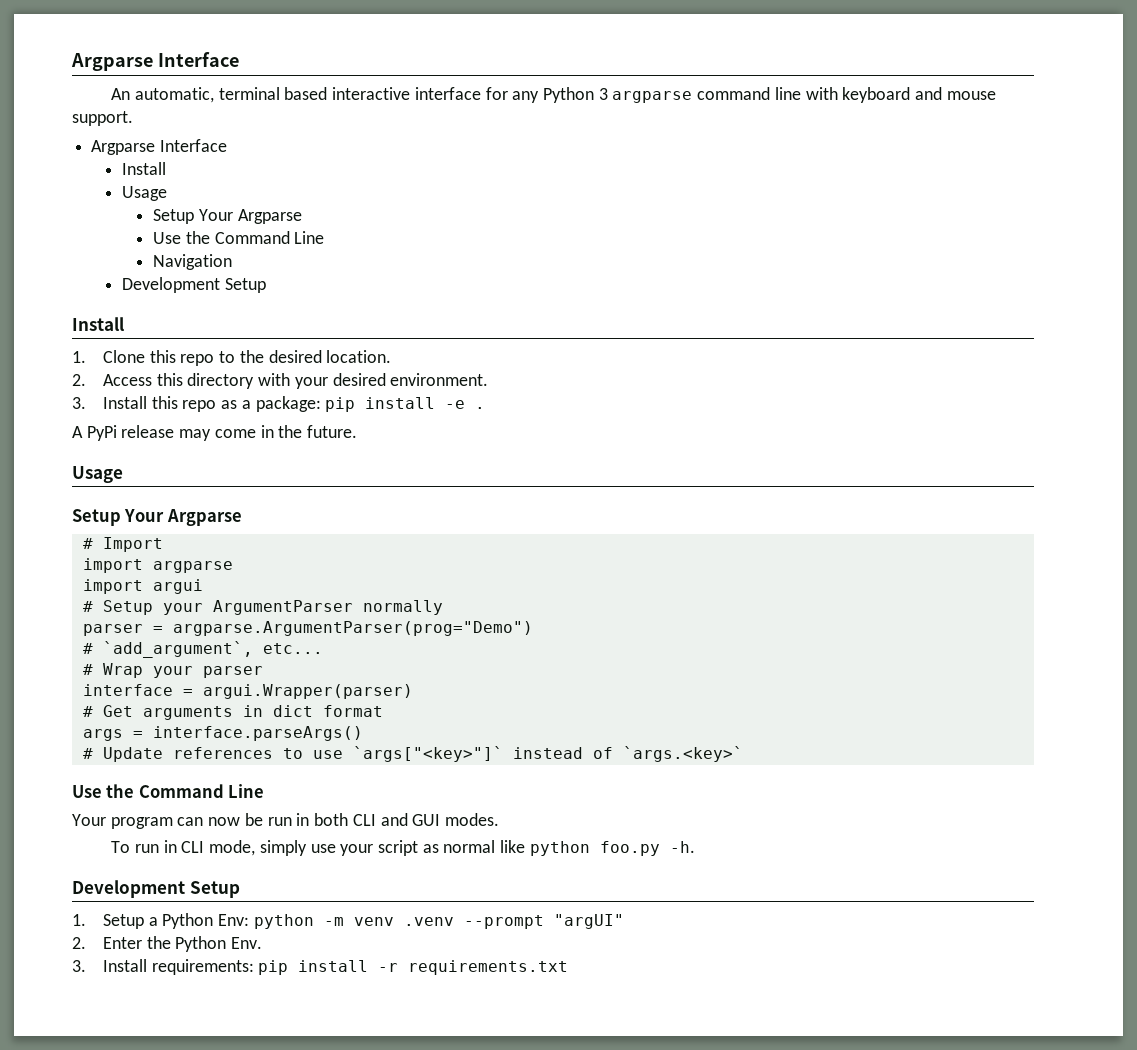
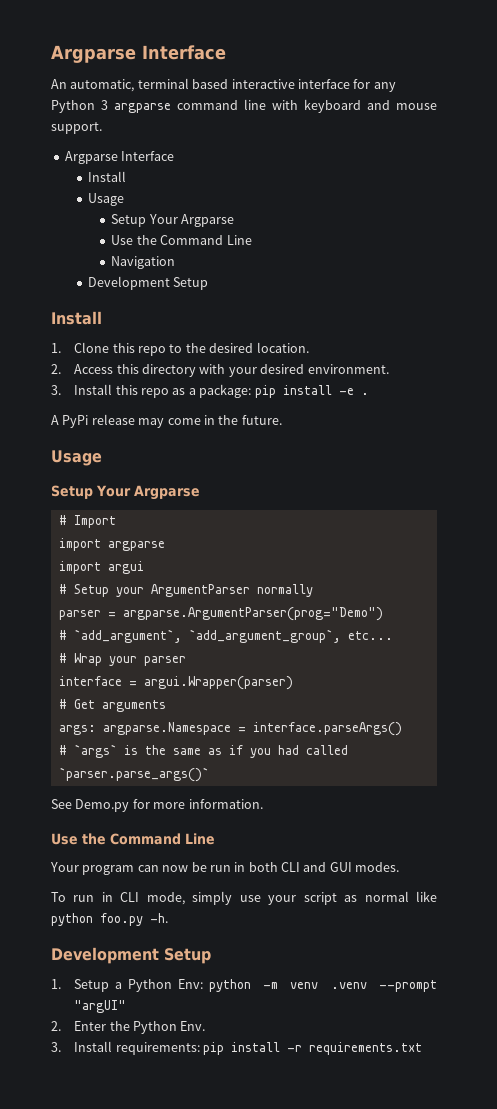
(253, 649) none -> [188,629,341,643] `add_argument_group`,
[242,705,383,717] [82,729,123,741] in dict format // args -> [58,722,231,735] // args: argparse.Namespace
[102,746,743,762] Update references to use `args["<key>"]` instead of `args.<key>` -> [73,744,348,758] [58,767,209,782] [51,799,263,812] `args` is the same as if you had called `parser.parse_args()` // See Demo.py for more information.

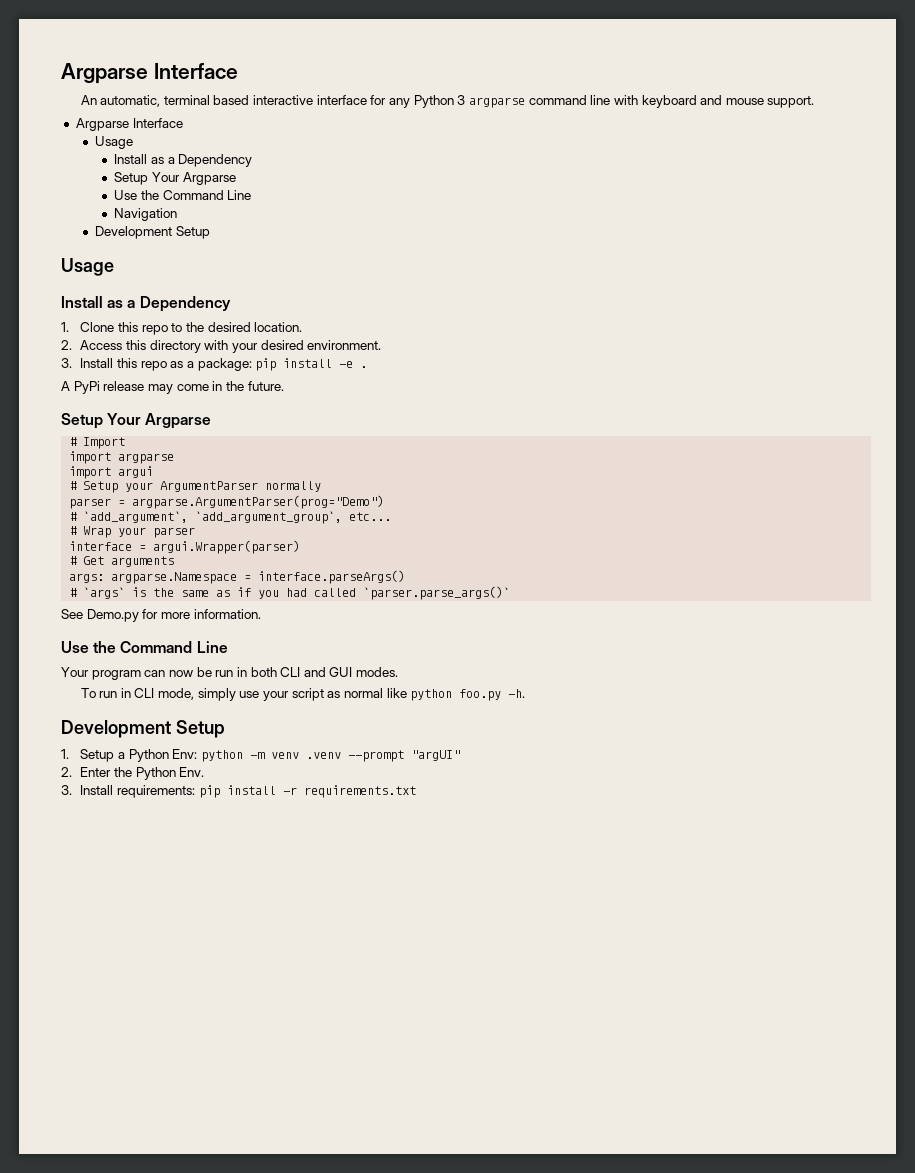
[88,171,127,182] [88,193,125,206] // Install // Usage -> [95,136,134,149] [114,154,253,167] // Usage // Install as a Dependency
[51,311,102,325] // Install -> [61,258,114,276] [61,296,231,312] // Usage // Install as a Dependency
[51,450,102,466] // Usage -> (284, 386) none

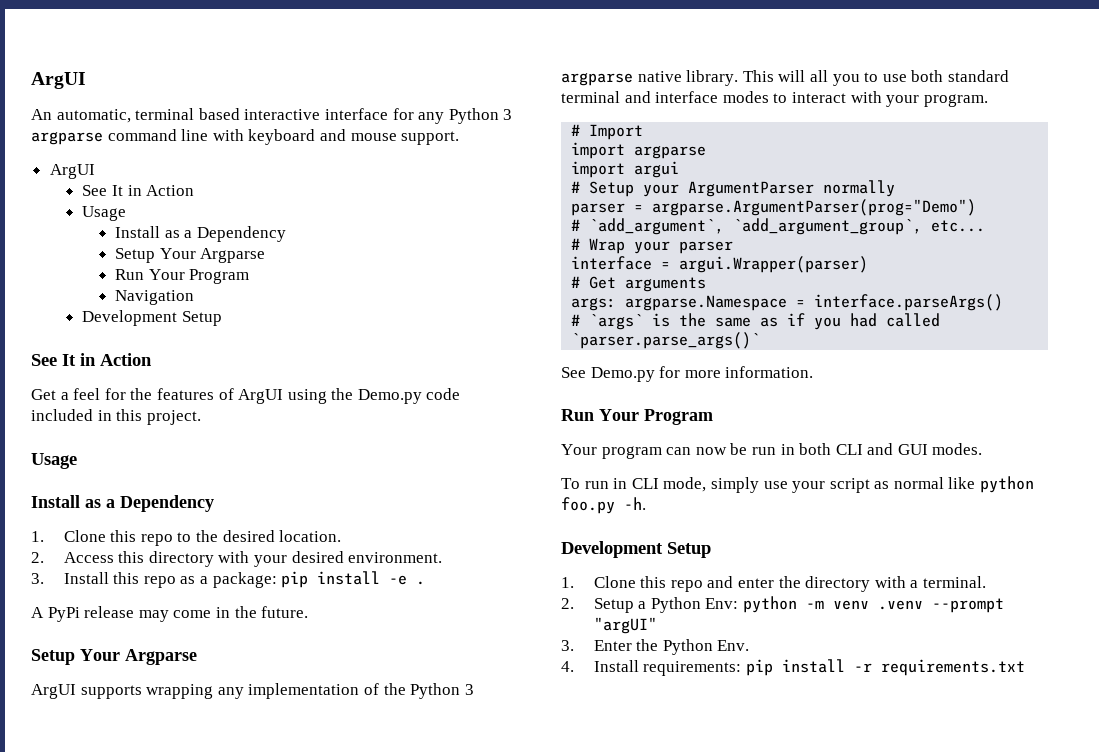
[61,63,238,84] Argparse Interface -> [31,72,86,89] ArgUI
[75,118,183,131] Argparse Interface -> [49,164,95,179] [82,185,195,196] ArgUI // See It in Action
[114,190,252,200] Use the Command Line -> [114,269,250,284] Run Your Program
(210, 232) none -> [31,353,152,366] [31,388,461,404] [31,409,201,425] // See It in Action // Get a feel for the features of ArgUI using the Demo.py code included in this project.
(212, 421) none -> [31,683,474,699] [561,70,1009,86] [561,91,988,107] // ArgUI supports wrapping any implementation of the Python 3 argparse native library. This will all you to use both standard terminal and interface modes to interact with your program.
[61,641,228,653] Use the Command Line -> [561,409,713,425] Run Your Program
(69, 754) none -> [593,576,986,592] [561,598,574,609] Clone this repo and enter the directory with a terminal. // 2.
[61,767,72,777] 2. -> [561,640,574,651] 3.
[61,785,72,795] 3. -> [561,661,574,672] 4.

